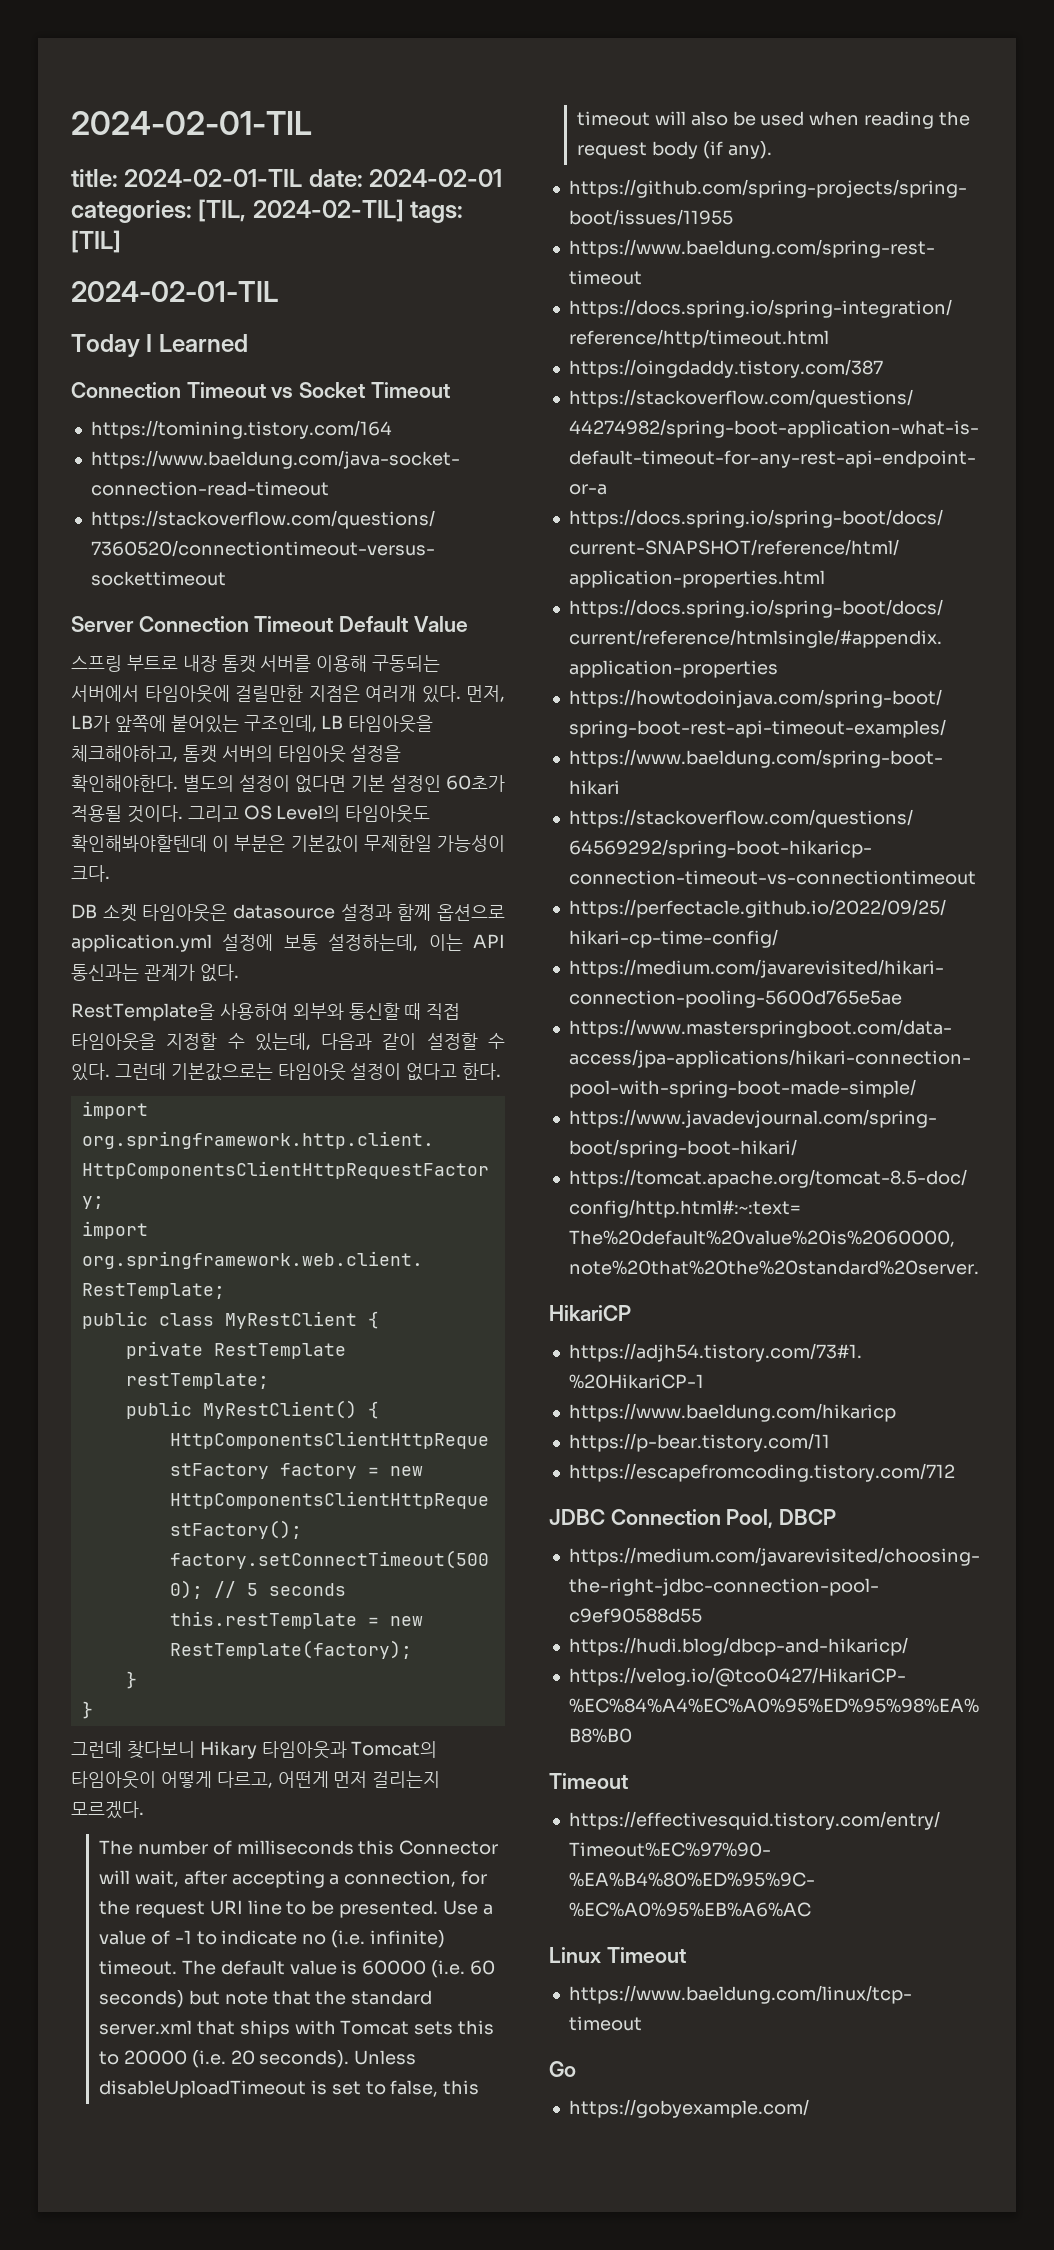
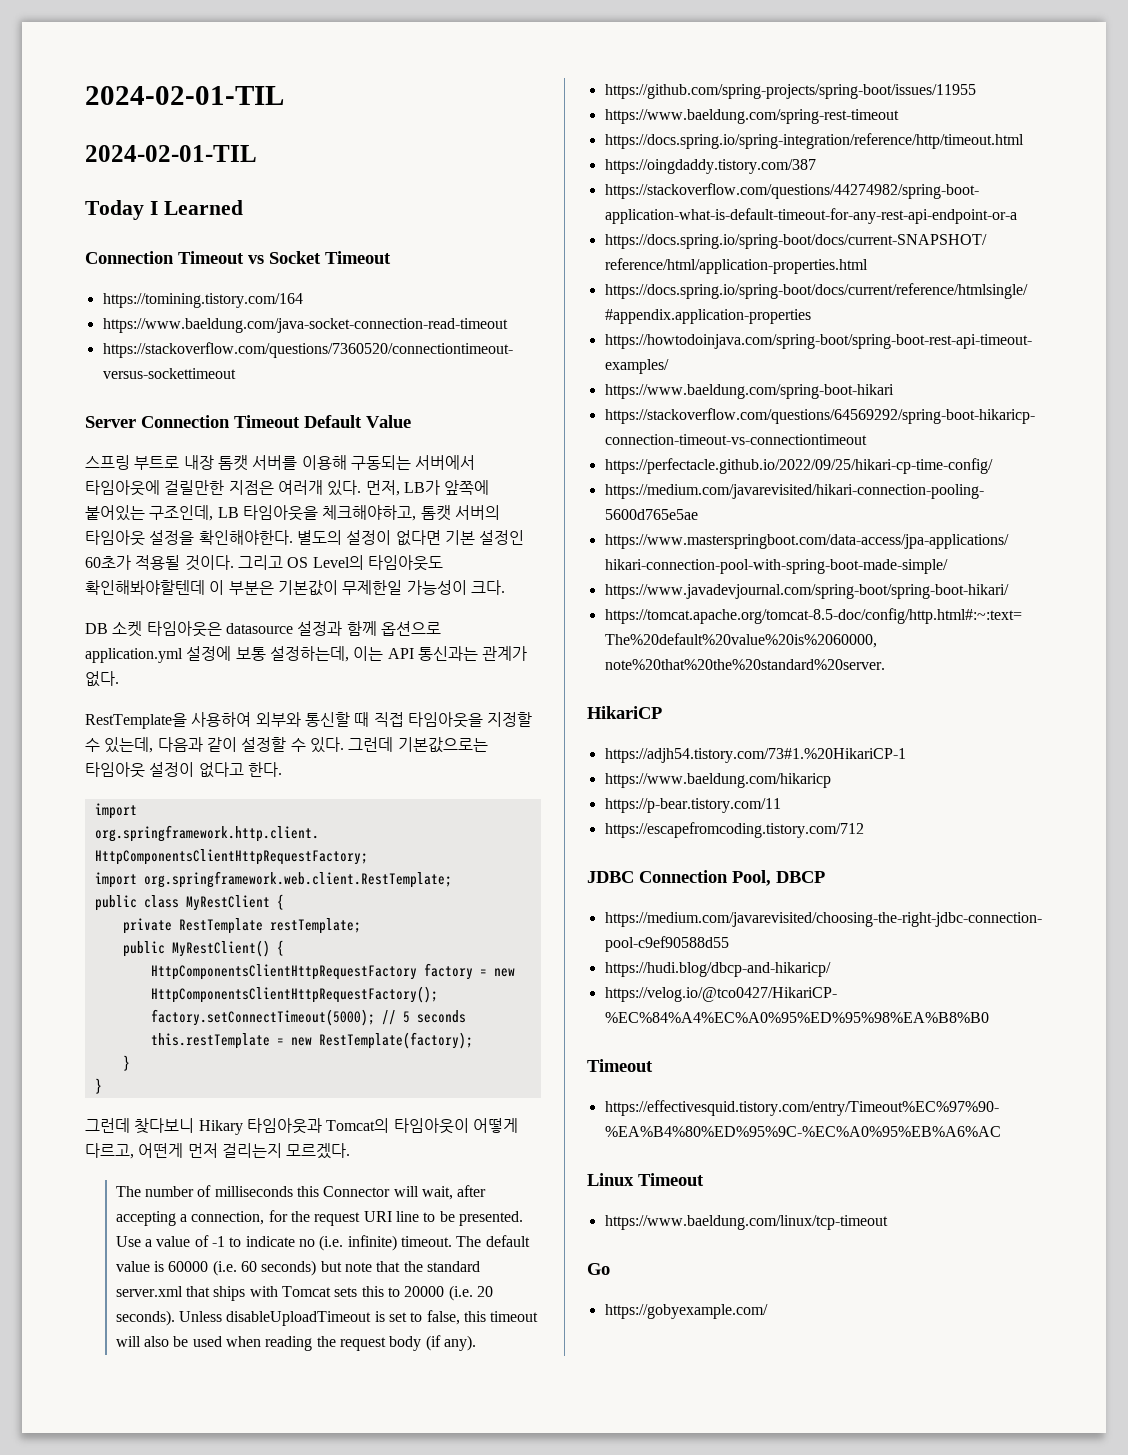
[71,111,312,135] [71,169,503,187] [71,199,464,223] [71,230,121,253] 2024-02-01-TIL // title: 2024-02-01-TIL date: 2024-02-01 categories: [TIL, 2024-02-TIL] tags: [TIL] -> [85,86,284,105] 2024-02-01-TIL

